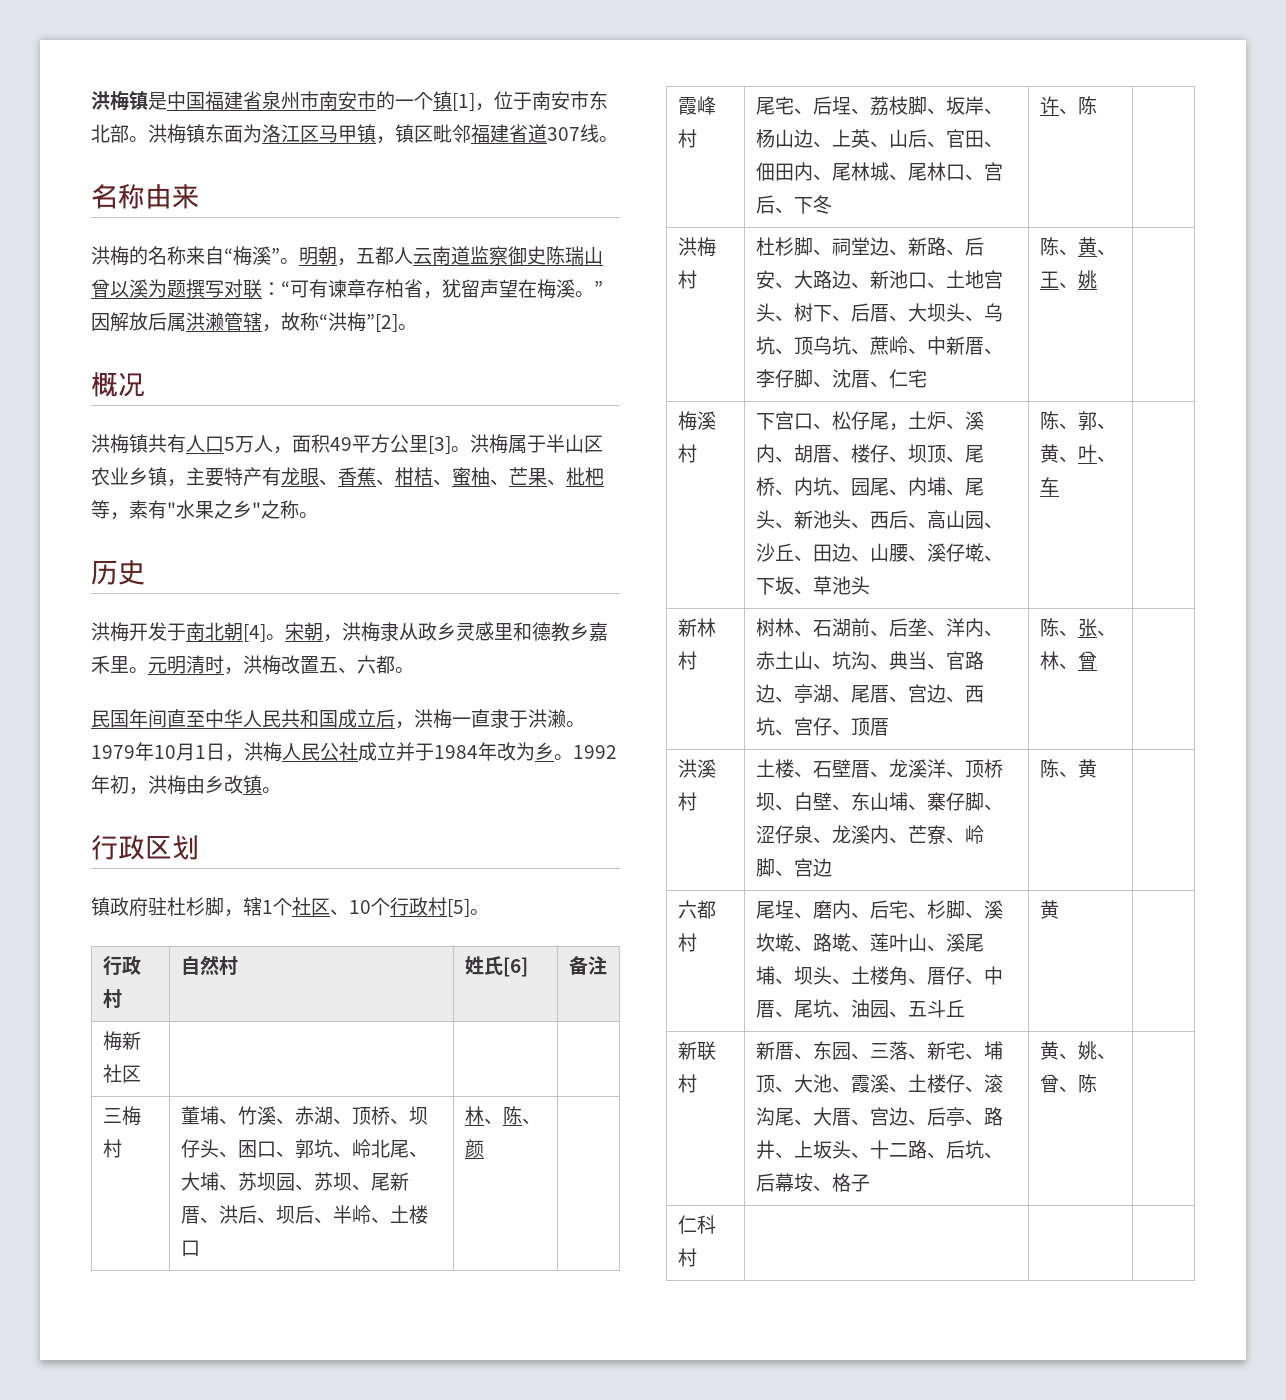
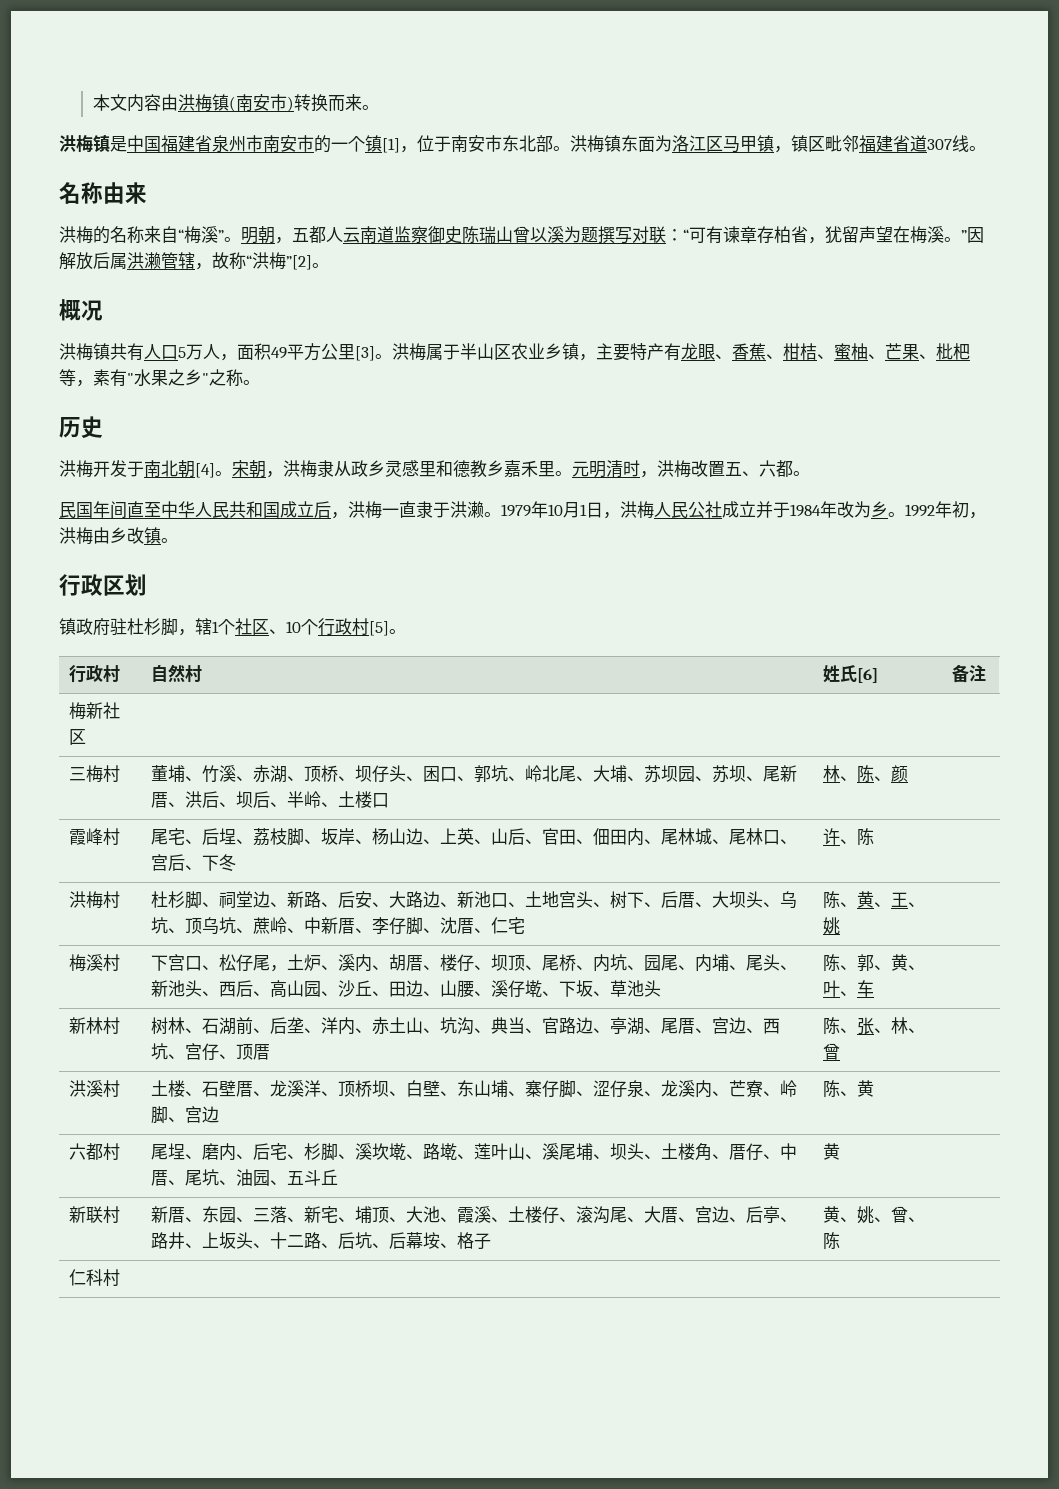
(91, 100) none -> [92,94,379,112] 本文内容由洪梅镇(南安市)转换而来。 //

